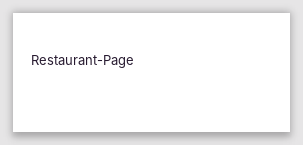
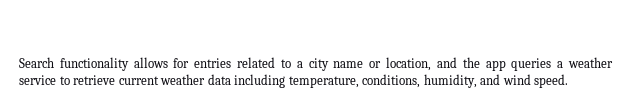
[31,55,134,68] Restaurant-Page -> [19,57,613,71] [19,74,569,88] Search functionality allows for entries related to a city name or location, and the app queries a weather service to retrieve current weather data including temperature, conditions, humidity, and wind speed.

